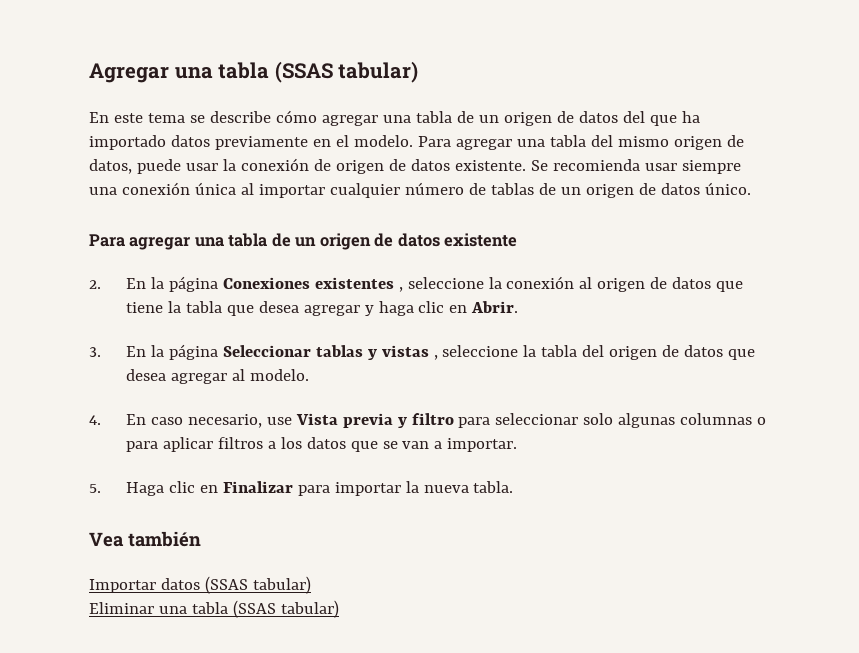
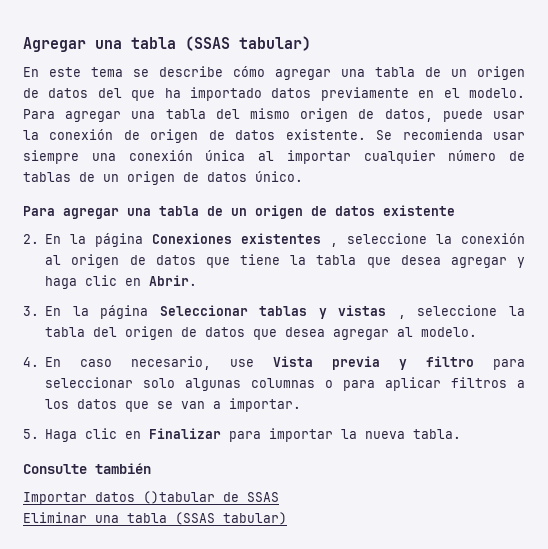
[89,532,124,547] Vea -> [23,464,87,474] Consulte
[204,576,311,594] (SSAS tabular) -> [143,491,279,504] ()tabular de SSAS

